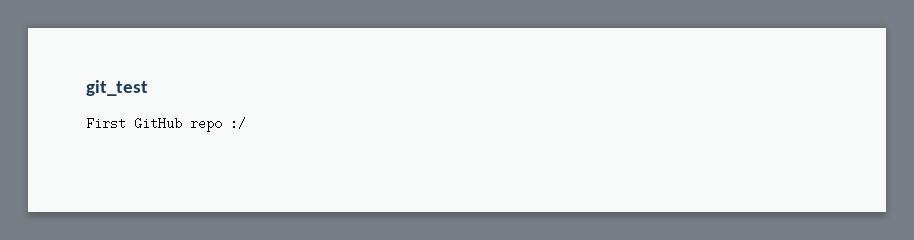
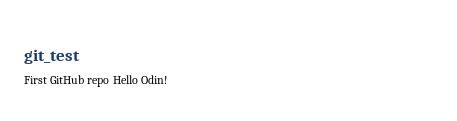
[230,117,246,130] :/ -> [112,75,167,84] Hello Odin!

